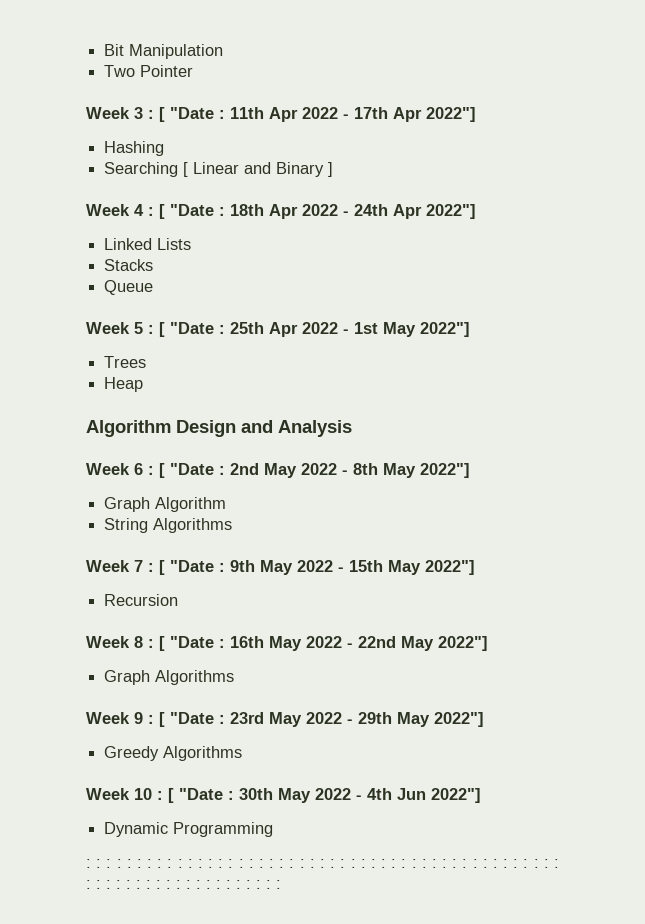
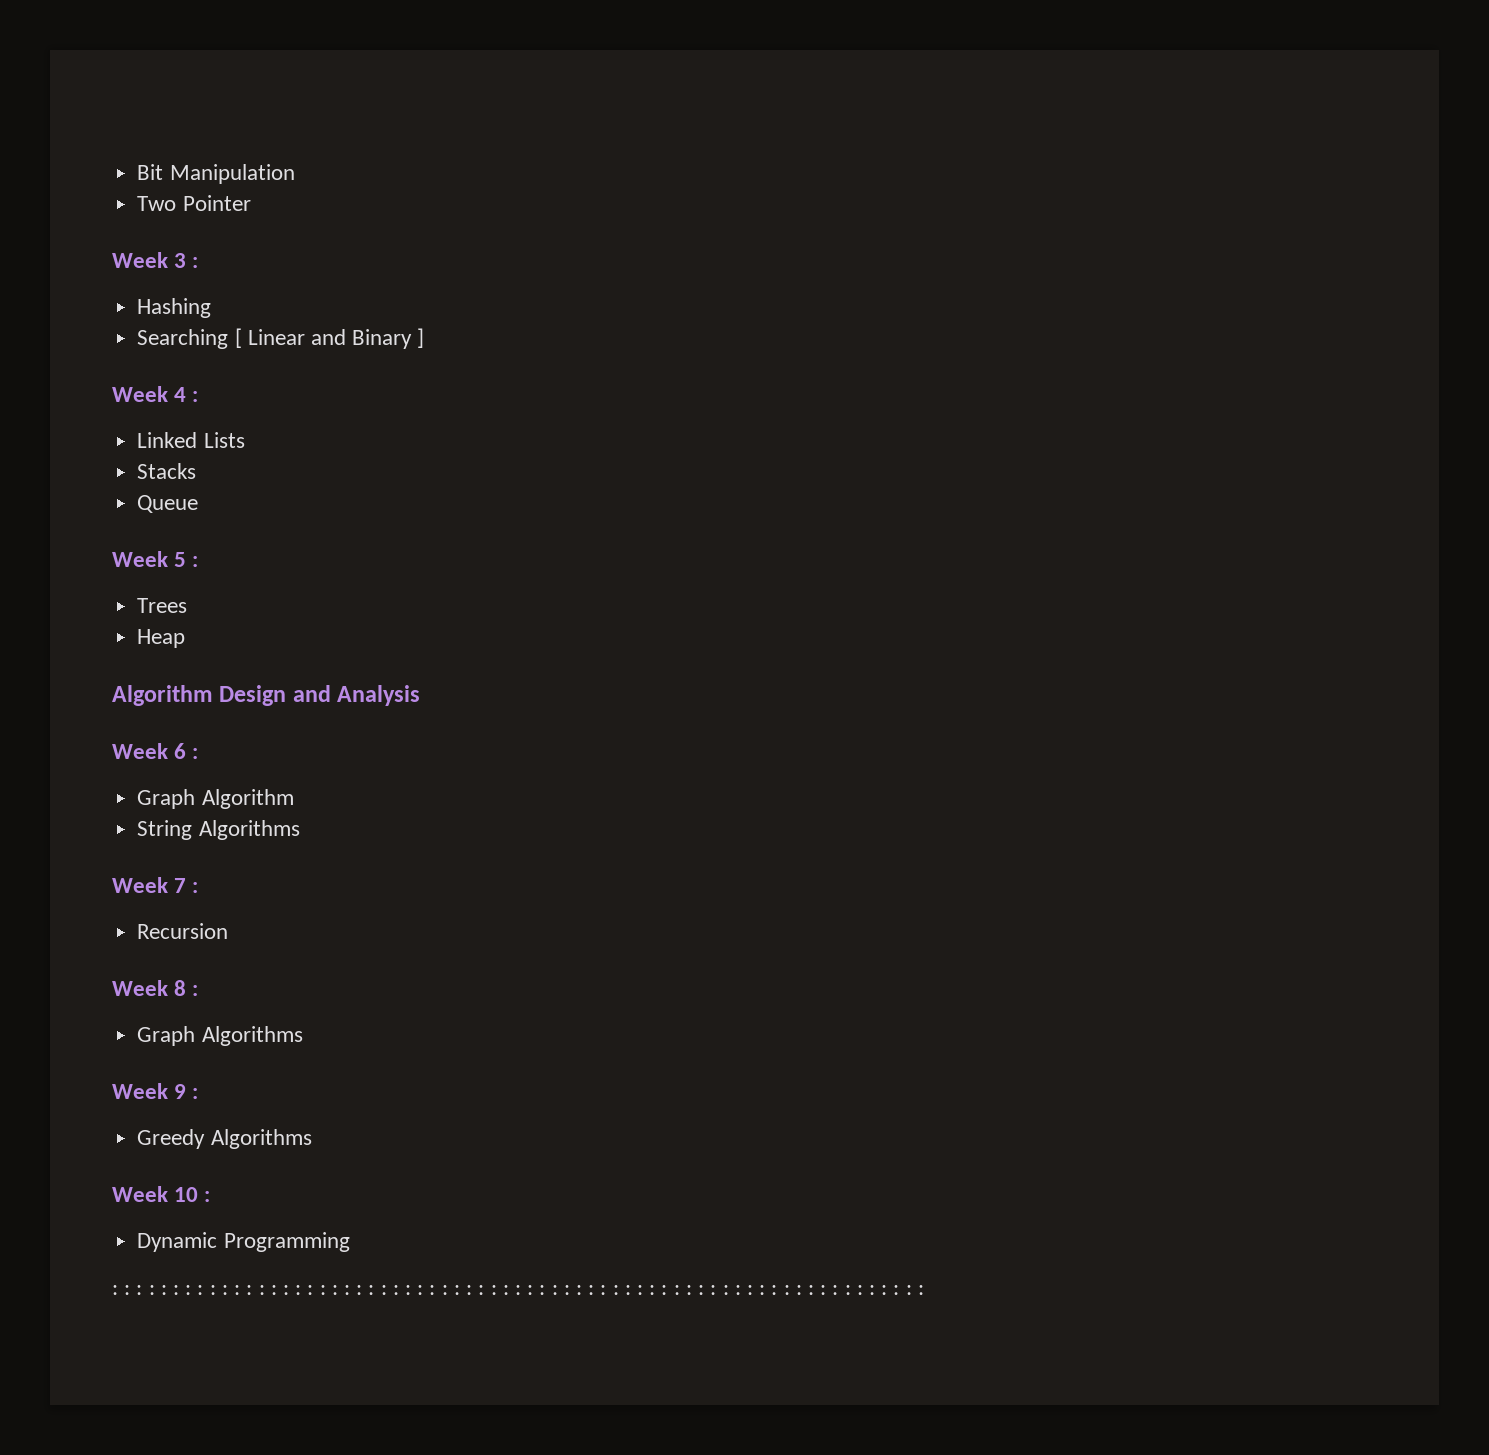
[159,107,476,122] [ "Date : 11th Apr 2022 - 17th Apr 2022"] -> (199, 262) none
[159,204,476,219] [ "Date : 18th Apr 2022 - 24th Apr 2022"] -> (199, 396) none
[159,322,470,337] [ "Date : 25th Apr 2022 - 1st May 2022"] -> (199, 561) none
[159,463,470,478] [ "Date : 2nd May 2022 - 8th May 2022"] -> (199, 753) none
[159,560,475,575] [104,594,179,606] [86,636,488,651] [ "Date : 9th May 2022 - 15th May 2022"] // Recursion // Week 8 : [ "Date : 16th May 2022 - 22nd May 2022"] -> [137,923,229,939] [112,980,199,996] // Recursion // Week 8 :
[159,712,484,727] [ "Date : 23rd May 2022 - 29th May 2022"] -> (199, 1093) none
[168,788,481,803] [ "Date : 30th May 2022 - 4th Jun 2022"] -> (211, 1196) none

